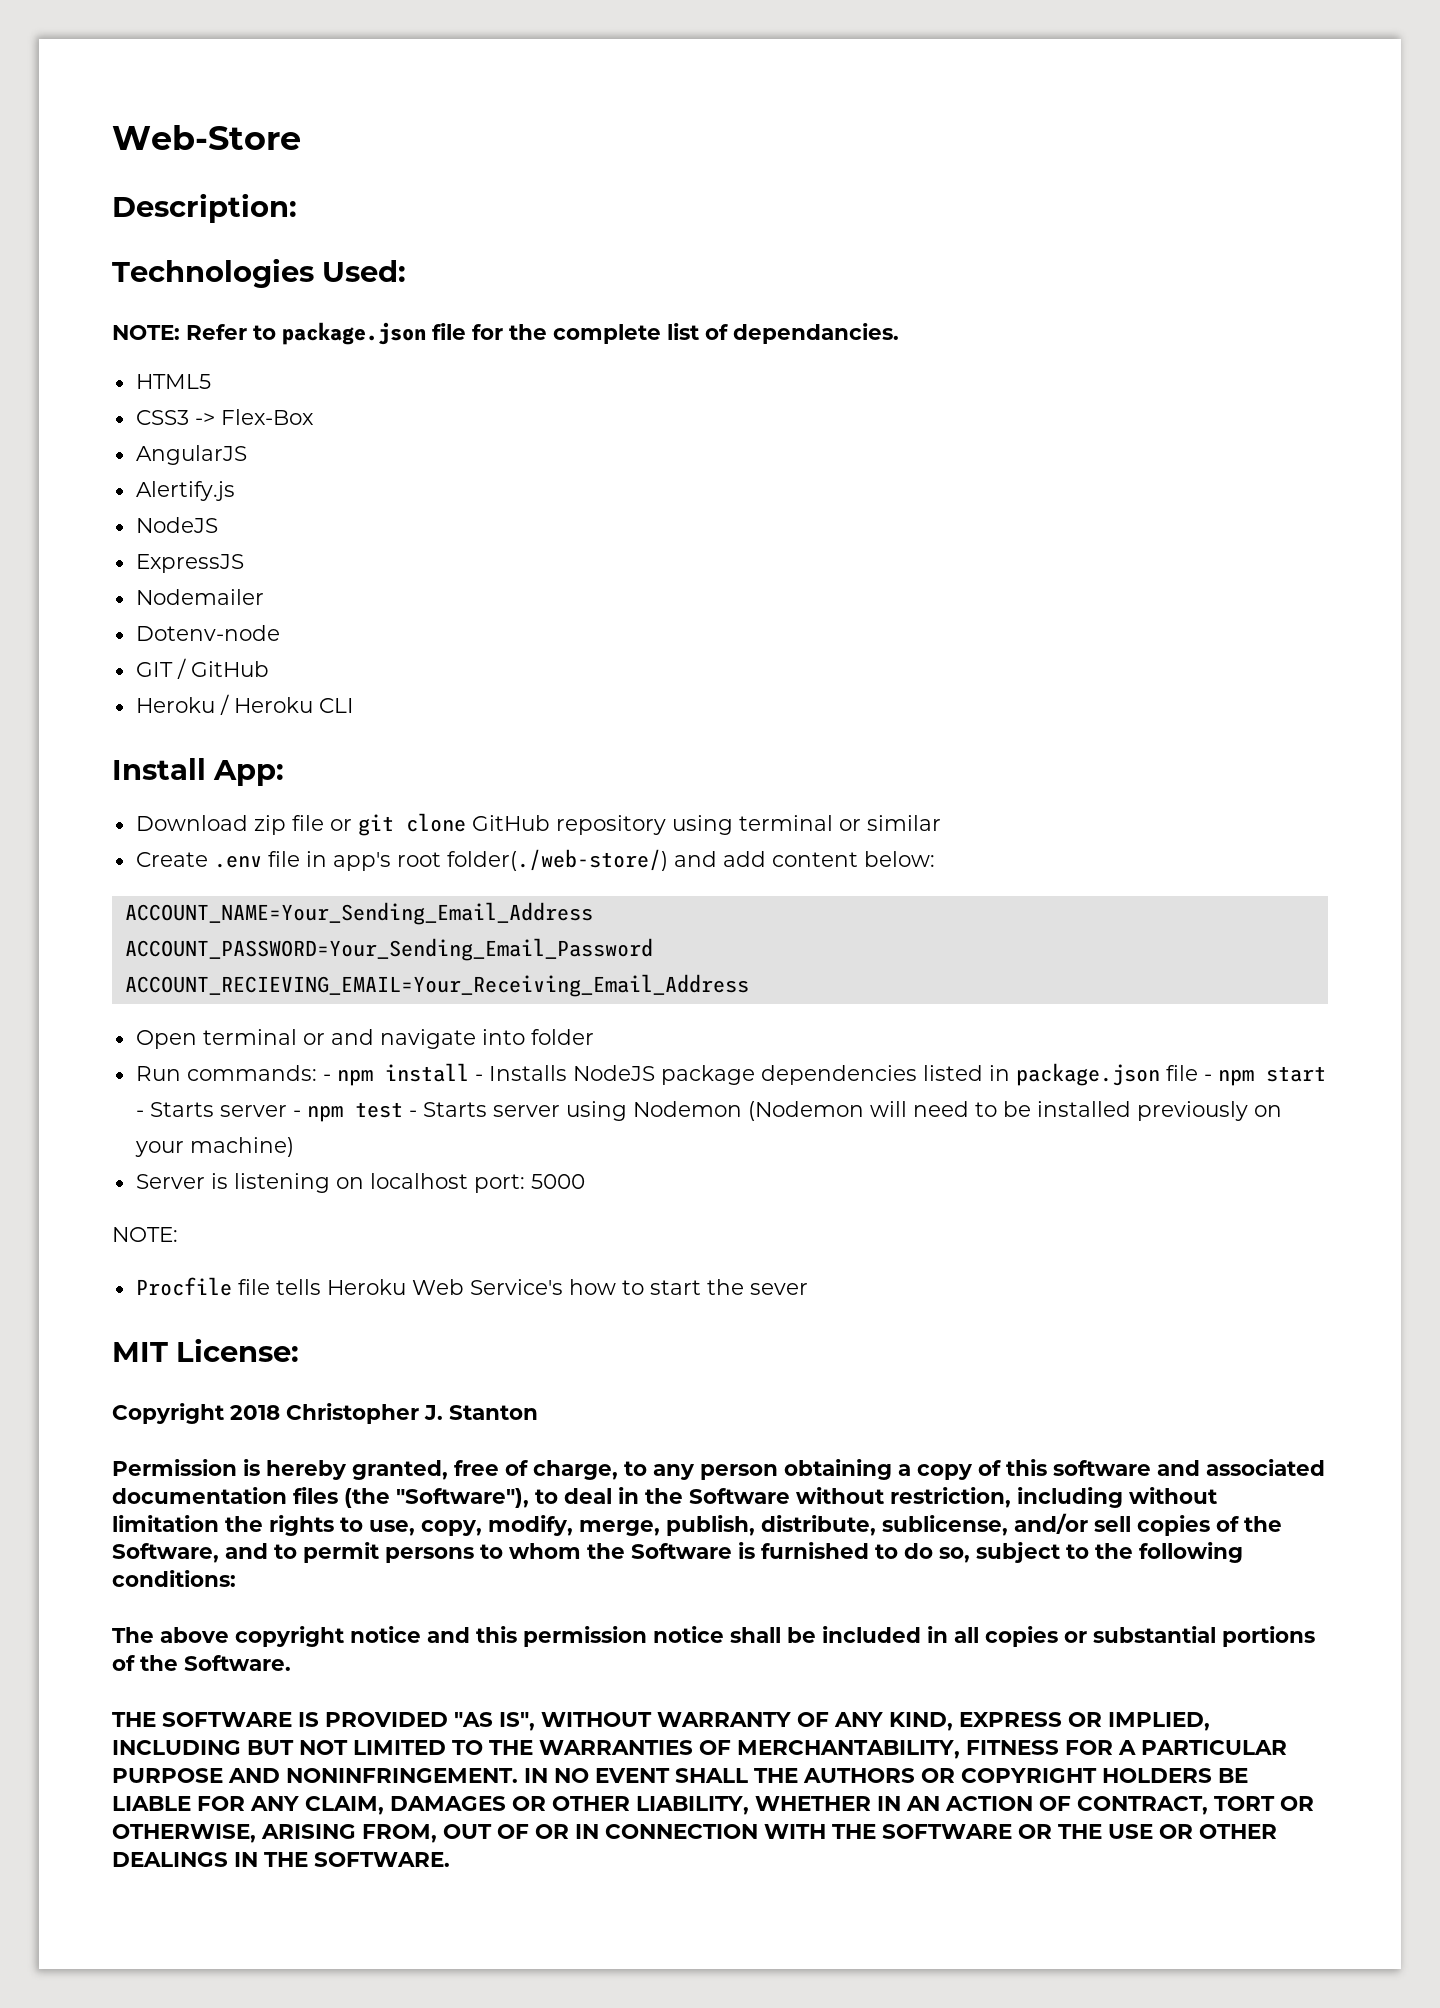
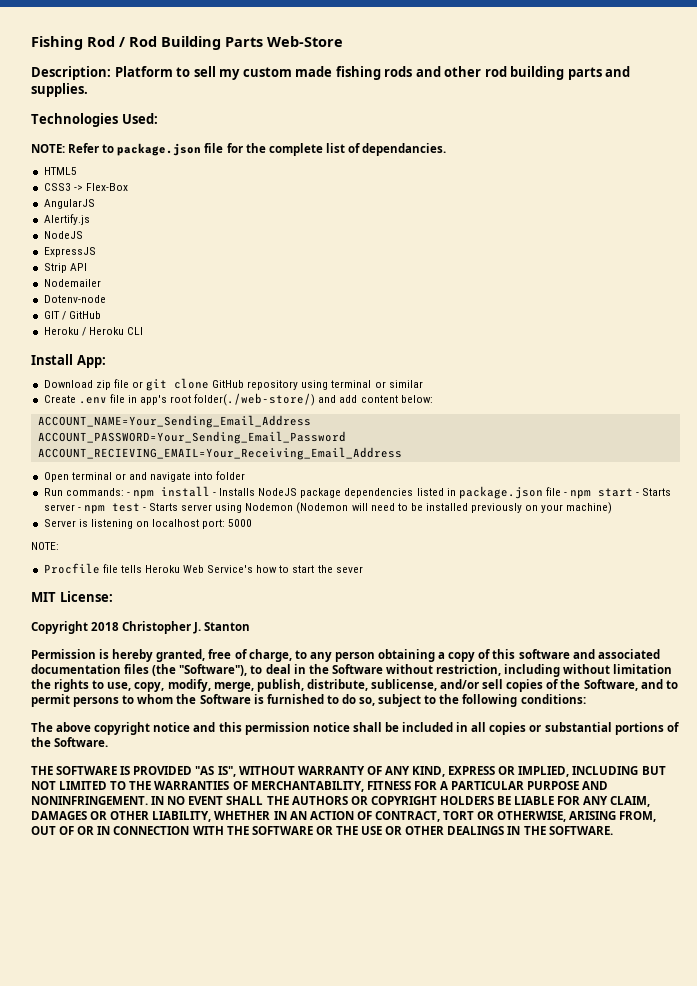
[112,125,301,150] [112,193,297,223] Web-Store // Description: -> [31,36,343,50] [31,66,631,80] [31,83,88,97] Fishing Rod / Rod Building Parts Web-Store // Description: Platform to sell my custom made fishing rods and other rod building parts and supplies.
(244, 563) none -> [43,263,87,273] // Strip API

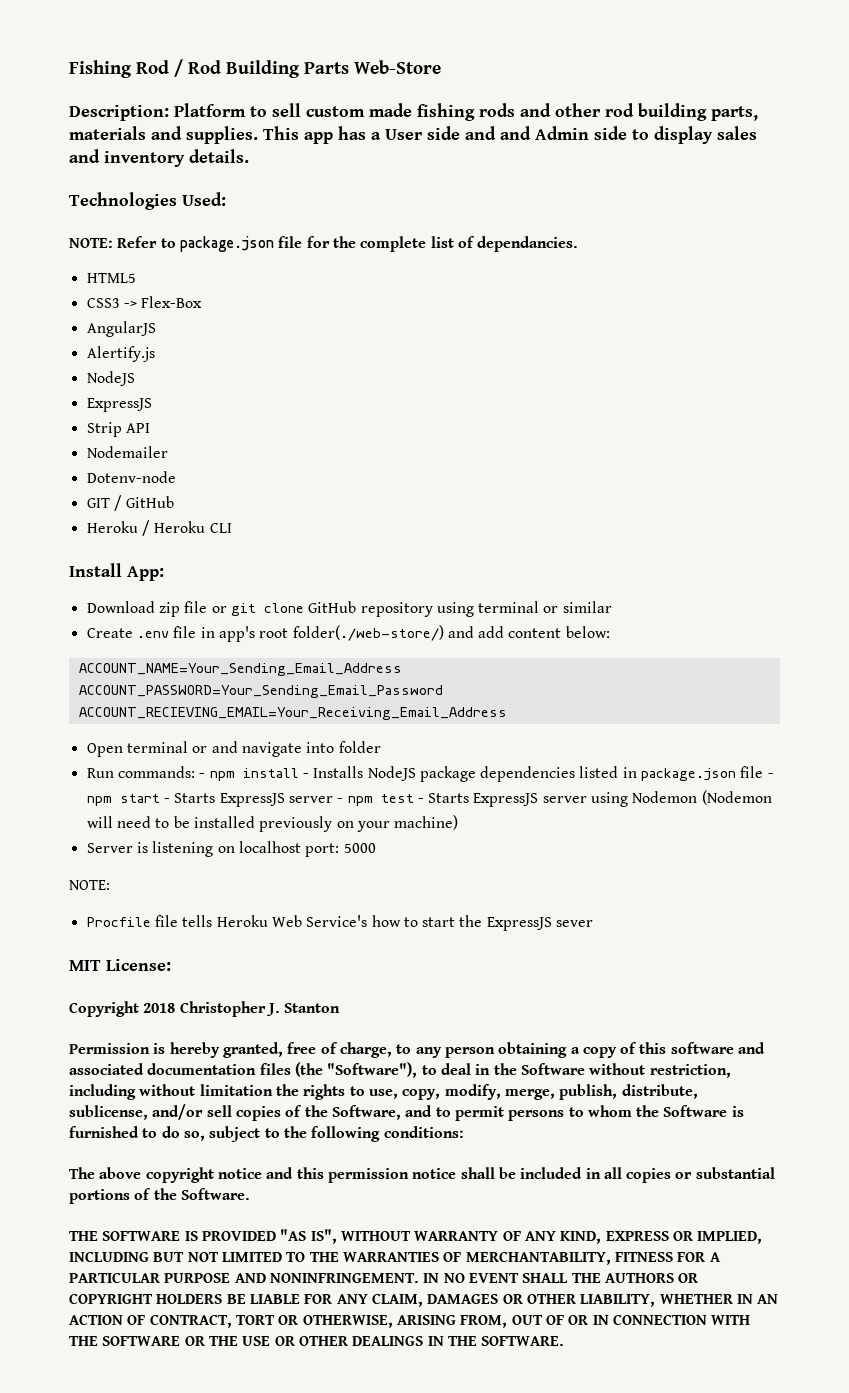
[219,69,241,80] my -> (301, 110) none
[567,67,602,80] parts -> [711,106,758,121] [69,126,146,140] parts, materials
(88, 90) none -> [263,126,757,144] [69,149,249,167] This app has a User side and and Admin side to display sales and inventory details.
(672, 492) none -> [219,793,285,807] ExpressJS
(179, 507) none -> [473,793,539,807] ExpressJS
(333, 569) none -> [486,917,552,931] ExpressJS

